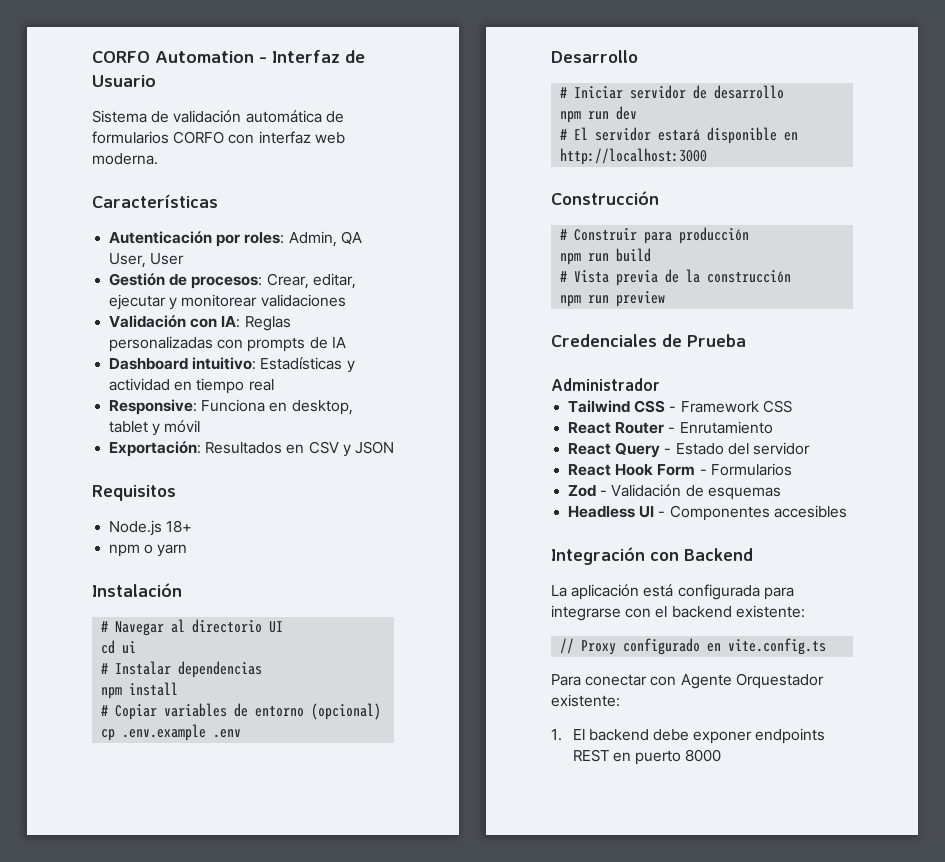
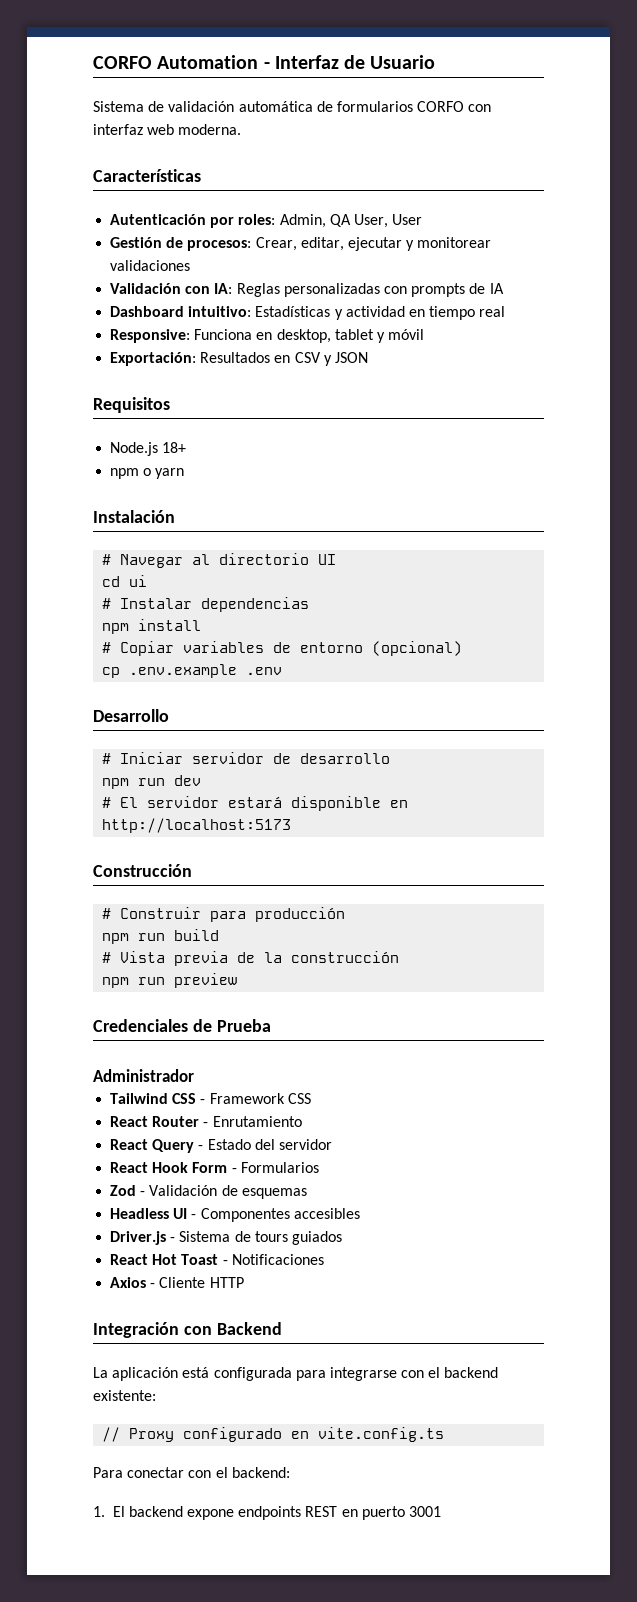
[560,148,708,165] http://localhost:3000 -> [102,818,292,833] http://localhost:5173
(847, 511) none -> [110,1231,342,1245] [110,1254,324,1265] [110,1277,244,1288] // Driver.js - Sistema de tours guiados // React Hot Toast - Notificaciones // Axios - Cliente HTTP
[680,673,824,689] [551,694,620,707] Agente Orquestador existente: -> [215,1467,290,1478] el backend:
[653,729,753,744] debe exponer -> [187,1509,235,1520] expone
[685,749,722,762] 8000 -> [409,1506,442,1517] 3001

